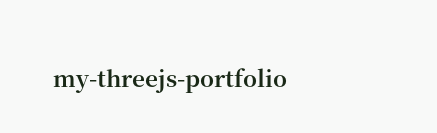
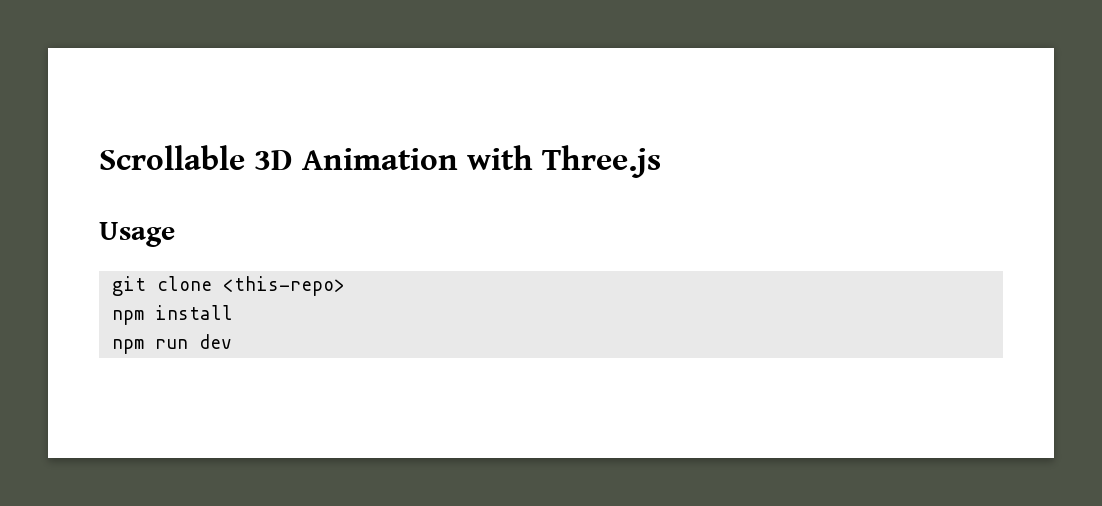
[53,68,287,93] my-threejs-portfolio -> [99,145,661,178] [99,222,175,247] [111,276,345,296] [111,305,233,325] [111,334,232,354] Scrollable 3D Animation with Three.js // Usage // git clone <this-repo> // npm install // npm run dev

